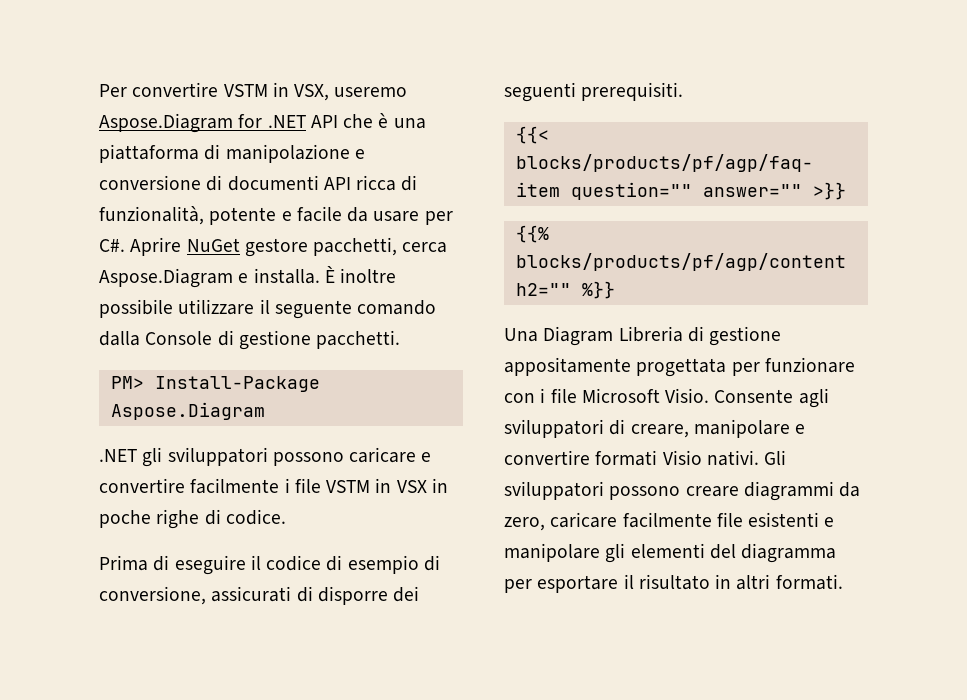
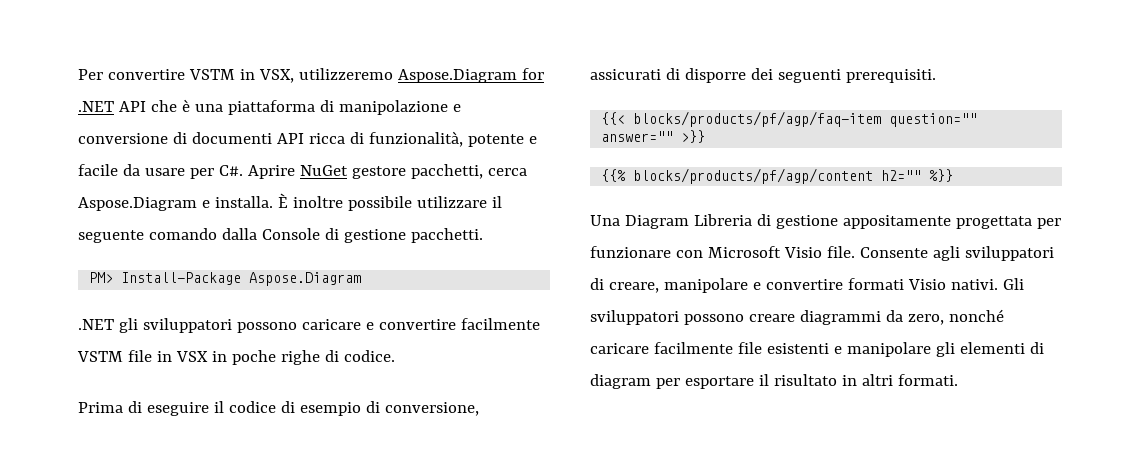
[334,87,408,97] useremo -> [298,68,393,80] utilizzeremo
[284,478,371,493] i file VSTM -> [77,350,152,362] VSTM file
[540,388,710,403] i file Microsoft Visio. -> [707,246,855,258] Microsoft Visio file.
(545, 524) none -> [948,309,1004,322] nonché
[709,543,837,563] del diagramma -> [1029,342,1044,354] [590,374,651,389] di diagram

